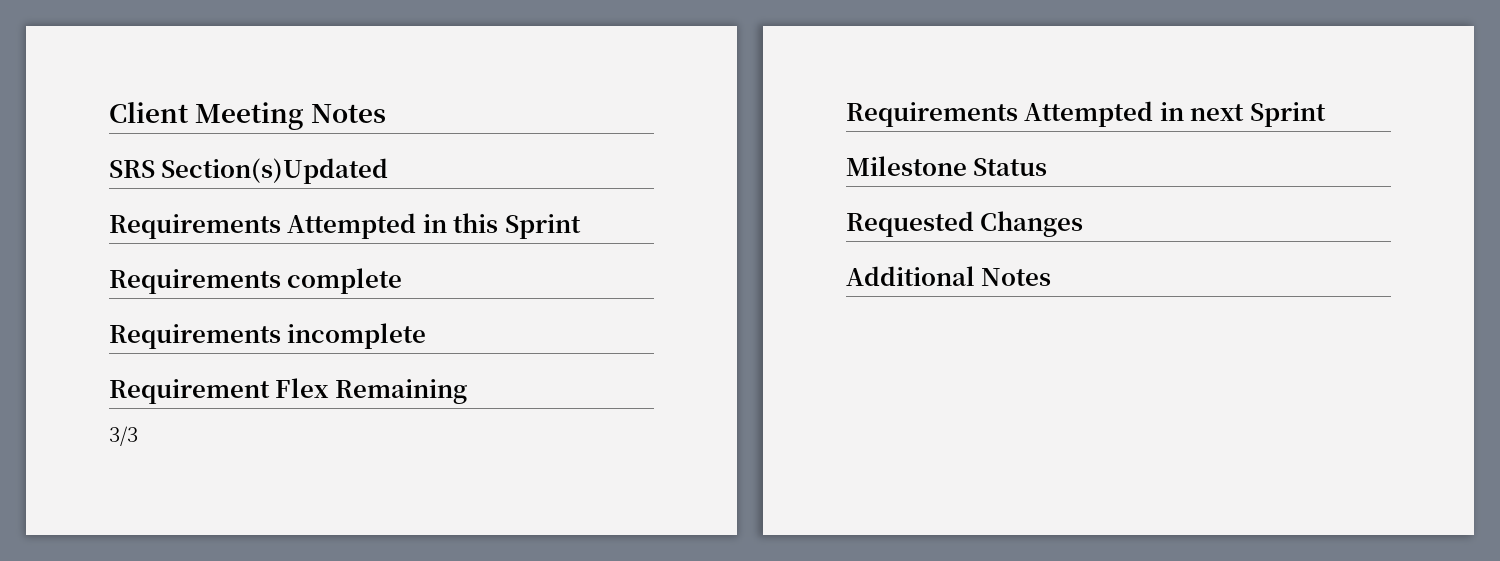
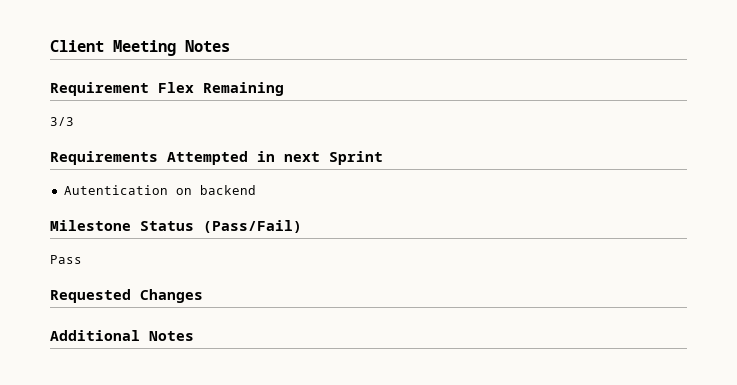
[109,158,389,184] [109,213,581,239] [109,268,403,294] [109,323,427,349] // SRS Section(s)Updated // Requirements Attempted in this Sprint // Requirements complete // Requirements incomplete -> (230, 46) none
(1326, 114) none -> [63,185,256,195] // Autentication on backend
(1048, 167) none -> [203,220,302,233] [50,255,82,264] (Pass/Fail) // Pass

